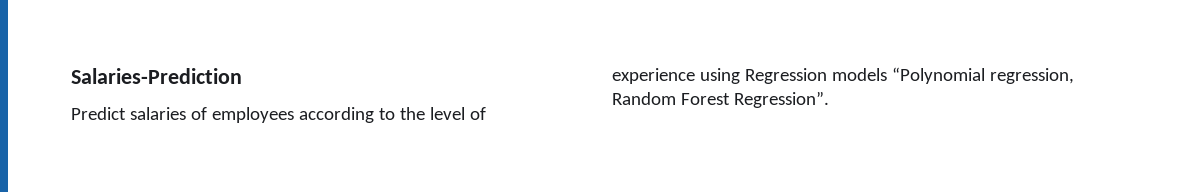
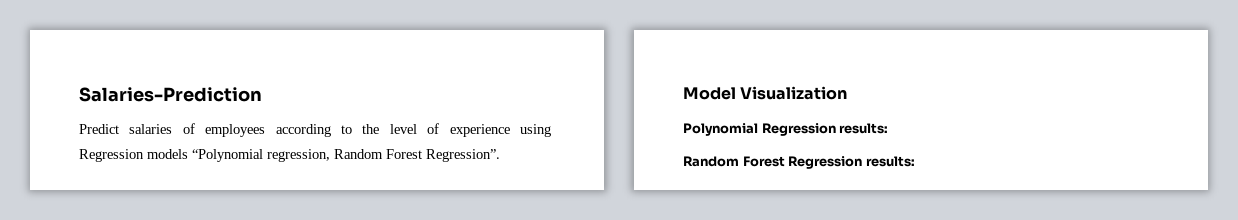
(829, 99) none -> [683,86,848,100] [683,123,889,136] [683,156,915,169] // Model Visualization // Polynomial Regression results: // Random Forest Regression results:

